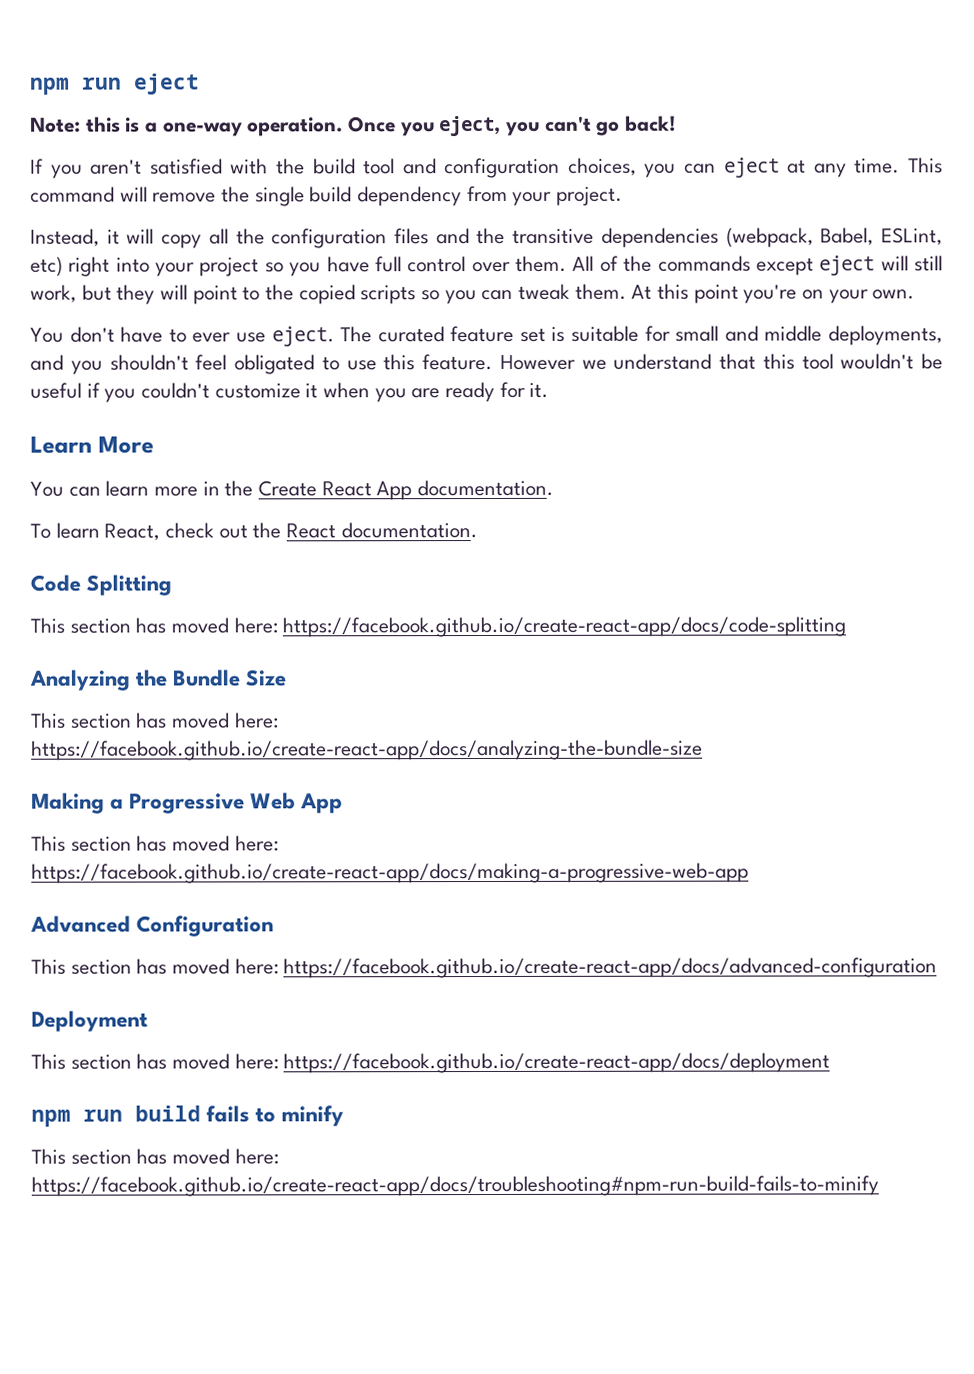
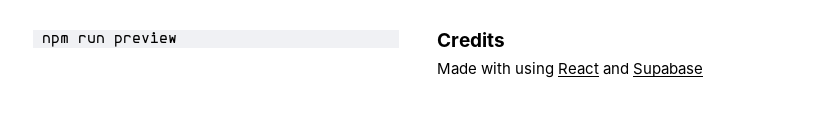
[30,73,200,95] [30,115,677,137] [30,157,944,179] [30,185,624,207] [30,227,943,249] [30,255,943,277] [30,283,916,305] [30,325,944,347] [30,353,943,375] [30,381,550,403] [30,435,154,454] [30,479,555,501] [30,522,478,541] [30,574,173,596] [30,616,847,638] [29,669,287,691] [31,712,279,729] [31,739,703,761] [31,792,344,814] [31,835,279,852] [31,862,749,884] [30,915,275,937] [31,957,938,979] [31,1010,148,1032] [31,1052,831,1074] [31,1105,345,1127] [31,1148,279,1165] [31,1175,879,1197] npm run eject // Note: this is a one-way operation. Once you eject, you can't go back! // If you aren't satisfied with the build tool and configuration choices, you can eject at any time. This command will remove the single build dependency from your project. // Instead, it will copy all the configuration files and the transitive dependencies (webpack, Babel, ESLint, etc) right into your project so you have full control over them. All of the commands except eject will still work, but they will point to the copied scripts so you can tweak them. At this point you're on your own. // You don't have to ever use eject. The curated feature set is suitable for small and middle deployments, and you shouldn't feel obligated to use this feature. However we understand that this tool wouldn't be useful if you couldn't customize it when you are ready for it. // Learn More // You can learn more in the Create React App documentation. // To learn React, check out the React documentation. // Code Splitting // This section has moved here: https://facebook.github.io/create-react-app/docs/code-splitting // Analyzing the Bundle Size // This section has moved here: https://facebook.github.io/create-react-app/docs/analyzing-the-bundle-size // Making a Progressive Web App // This section has moved here: https://facebook.github.io/create-react-app/docs/making-a-progressive-web-app // Advanced Configuration // This section has moved here: https://facebook.github.io/create-react-app/docs/advanced-configuration // Deployment // This section has moved here: https://facebook.github.io/create-react-app/docs/deployment // npm run build fails to minify // This section has moved here: https://facebook.github.io/create-react-app/docs/troubleshooting#npm-run-build-fails-to-minify -> [42,32,177,47] [437,32,505,47] [437,61,704,78] npm run preview // Credits // Made with using React and Supabase

